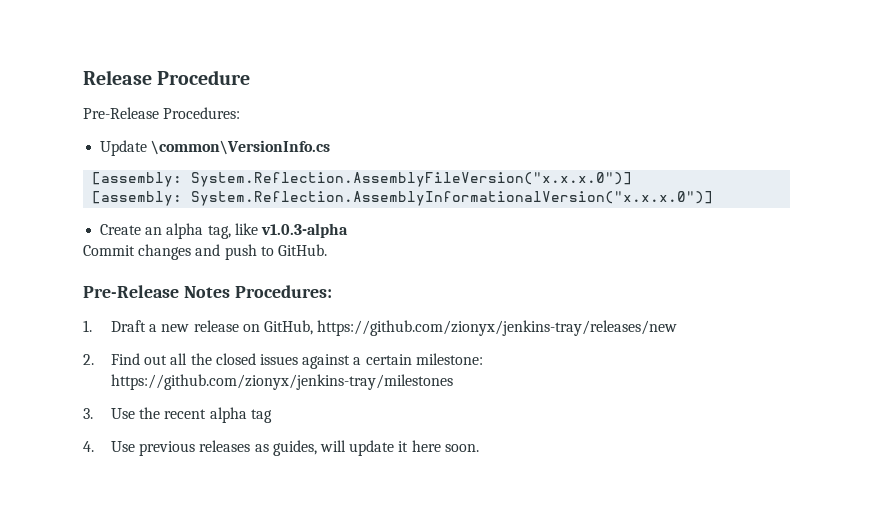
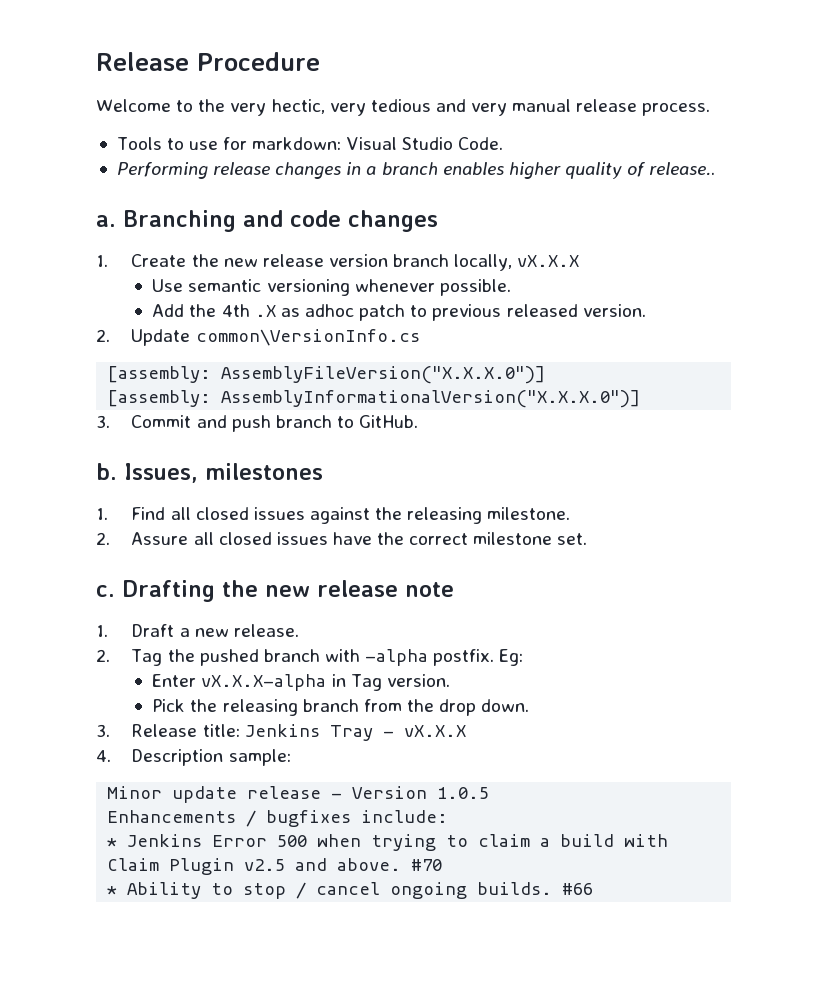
[83,107,241,119] [100,140,331,156] [92,172,633,187] [92,191,714,206] [100,223,348,239] [83,244,192,260] Pre-Release Procedures: // Update \common\VersionInfo.cs // [assembly: System.Reflection.AssemblyFileVersion("x.x.x.0")] // [assembly: System.Reflection.AssemblyInformationalVersion("x.x.x.0")] // Create an alpha tag, like v1.0.3-alpha // Commit changes -> [96,99,711,116] [116,137,503,150] [116,162,716,179] [96,210,438,232] [96,254,580,271] [152,279,511,296] [152,304,646,321] [96,329,420,346] [107,366,546,384] [107,390,641,408] [96,415,192,428] Welcome to the very hectic, very tedious and very manual release process. // Tools to use for markdown: Visual Studio Code. // Performing release changes in a branch enables higher quality of release.. // a. Branching and code changes // 1. Create the new release version branch locally, vX.X.X // Use semantic versioning whenever possible. // Add the 4th .X as adhoc patch to previous released version. // 2. Update common\VersionInfo.cs // [assembly: AssemblyFileVersion("X.X.X.0")] // [assembly: AssemblyInformationalVersion("X.X.X.0")] // 3. Commit
(257, 252) none -> [275,415,332,428] branch
[83,285,332,298] [83,320,678,336] [83,353,483,369] [111,374,454,390] [83,407,272,423] [83,440,479,456] Pre-Release Notes Procedures: // 1. Draft a new release on GitHub, https://github.com/zionyx/jenkins-tray/releases/new // 2. Find out all the closed issues against a certain milestone: https://github.com/zionyx/jenkins-tray/milestones // 3. Use the recent alpha tag // 4. Use previous releases as guides, will update it here soon. -> [96,463,323,483] [96,507,571,524] [96,532,588,545] [96,580,454,602] [96,624,299,637] [96,649,524,666] [152,674,450,691] [152,699,530,716] [96,724,466,741] [96,749,291,766] [107,786,490,803] [107,810,449,827] [107,834,669,851] [107,858,443,875] [107,882,594,899] b. Issues, milestones // 1. Find all closed issues against the releasing milestone. // 2. Assure all closed issues have the correct milestone set. // c. Drafting the new release note // 1. Draft a new release. // 2. Tag the pushed branch with -alpha postfix. Eg: // Enter vX.X.X-alpha in Tag version. // Pick the releasing branch from the drop down. // 3. Release title: Jenkins Tray - vX.X.X // 4. Description sample: // Minor update release - Version 1.0.5 // Enhancements / bugfixes include: // * Jenkins Error 500 when trying to claim a build with Claim Plugin v2.5 and above. #70 // * Ability to stop / cancel ongoing builds. #66

